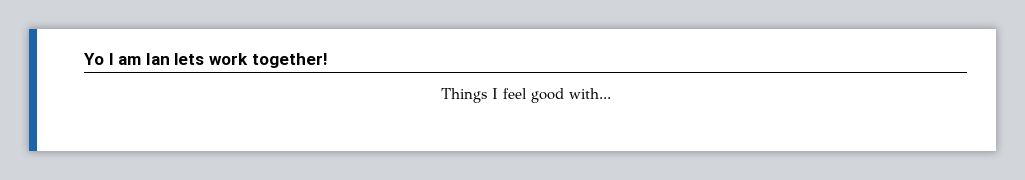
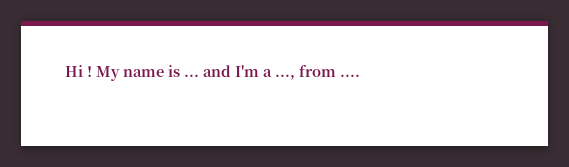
[84,53,327,68] [440,88,611,103] Yo I am Ian lets work together! // Things I feel good with... -> [65,65,360,81] Hi ! My name is ... and I'm a ..., from ....

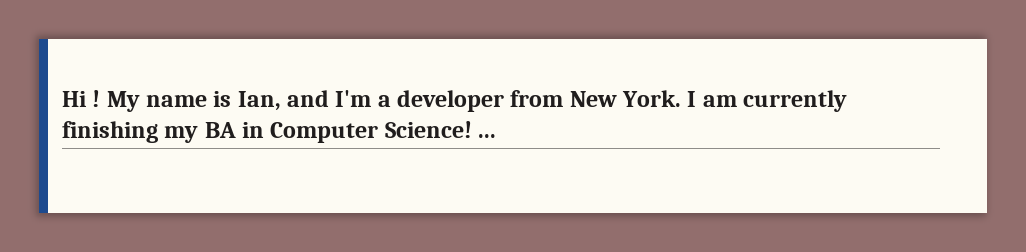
[184,74,199,77] ... -> [237,91,281,111] Ian,
[275,65,360,80] ..., from .... -> [397,90,848,112] [62,121,497,143] developer from New York. I am currently finishing my BA in Computer Science! ...

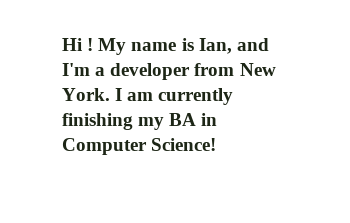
[478,134,497,138] ... -> (217, 144) none

